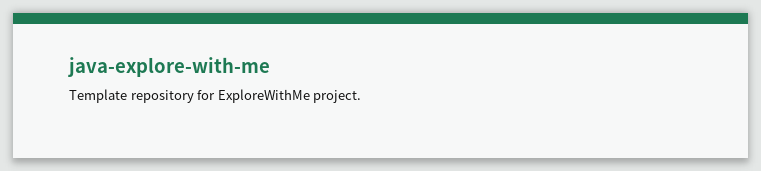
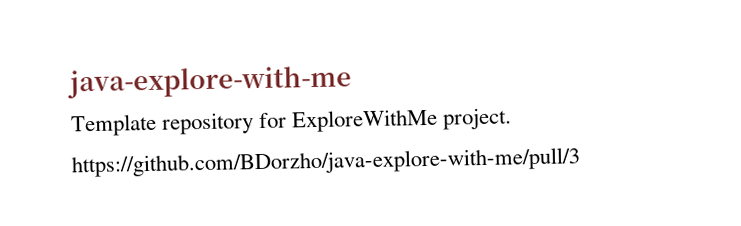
(362, 96) none -> [71,147,581,178] // https://github.com/BDorzho/java-explore-with-me/pull/3

